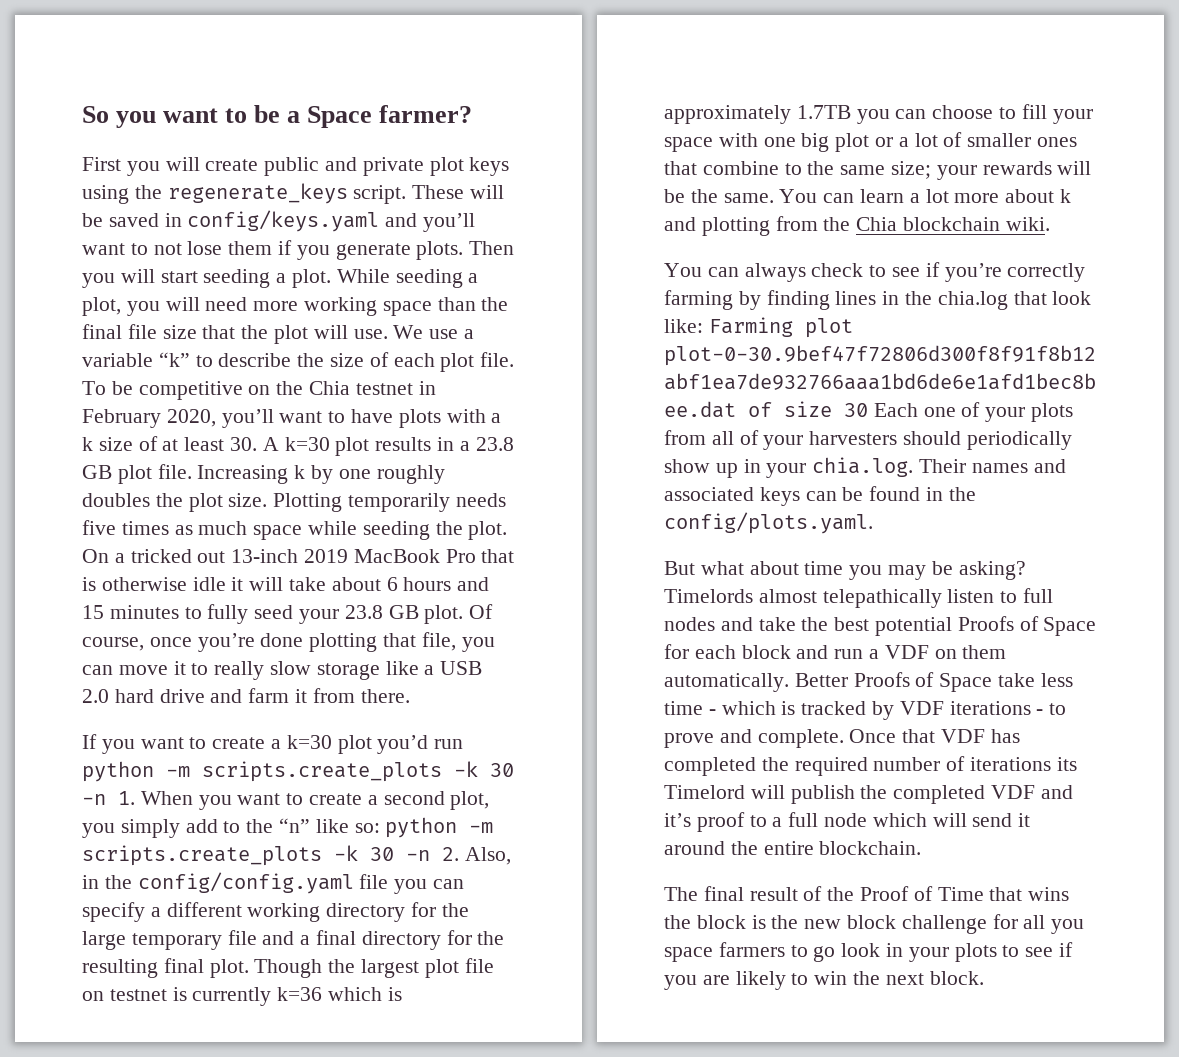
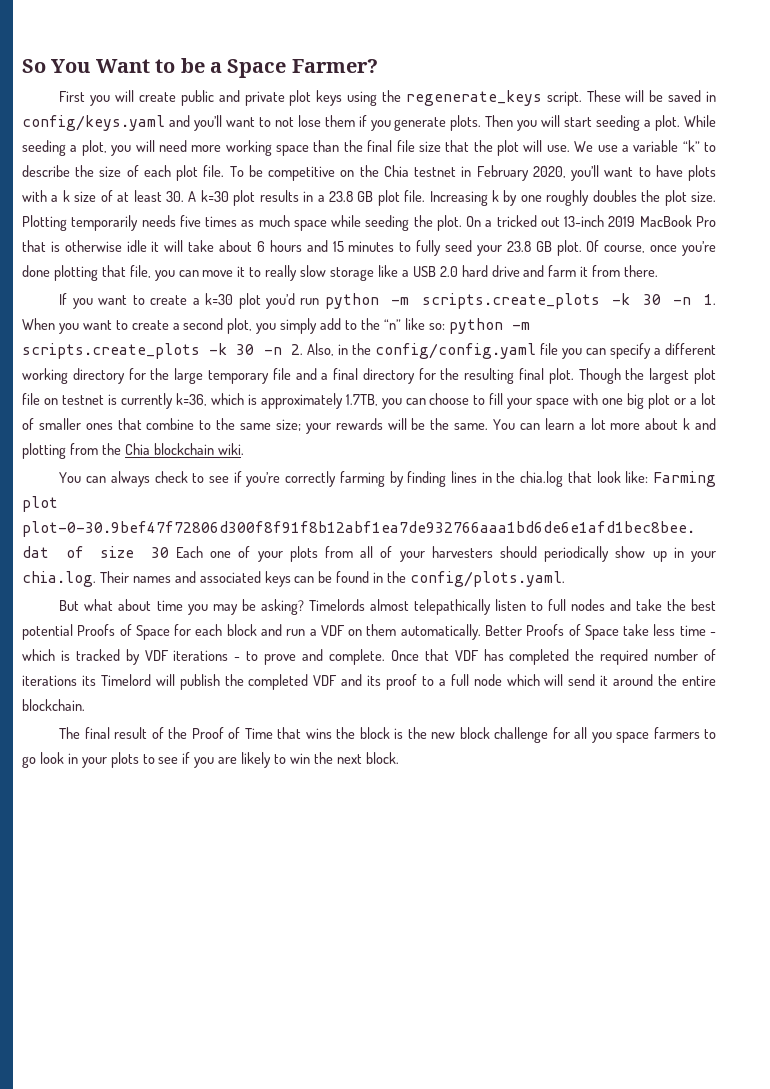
[116,108,219,128] you want -> [51,59,150,73] You Want
[379,105,473,123] farmer? -> [291,59,378,73] Farmer?
[277,987,323,1001] k=36 -> [175,393,207,406] k=36,
[796,105,851,119] 1.7TB -> [345,394,378,406] 1.7TB,
[664,813,691,827] it’s -> [367,675,382,686] its

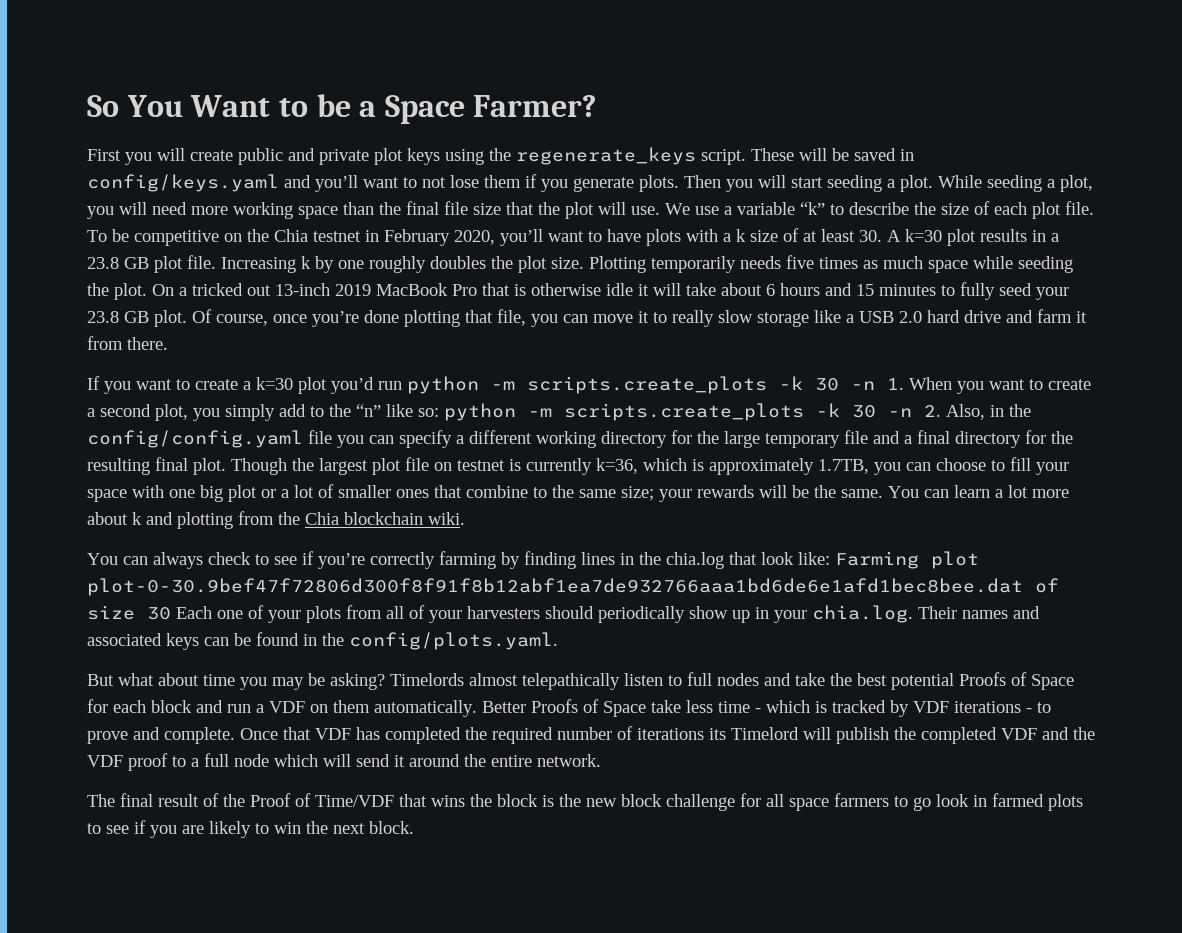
[367,675,382,686] its -> [1073,727,1095,740] [87,755,123,767] the VDF
[22,699,85,711] blockchain. -> [537,754,601,767] network.
[244,728,273,739] Time -> [315,795,394,807] Time/VDF
[591,732,612,743] you -> (784, 800) none
[81,757,107,768] your -> [992,793,1044,807] farmed

